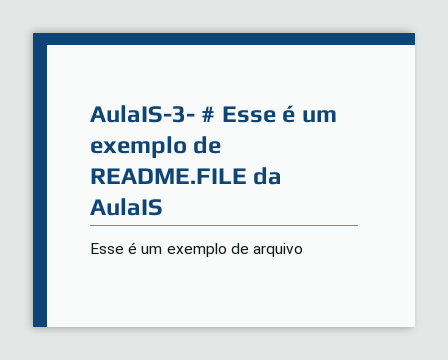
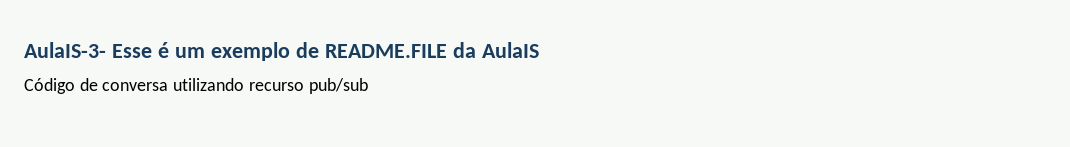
[201,106,216,122] # -> (106, 50) none
[90,242,303,257] Esse é um exemplo de arquivo -> [24,78,368,94] Código de conversa utilizando recurso pub/sub

